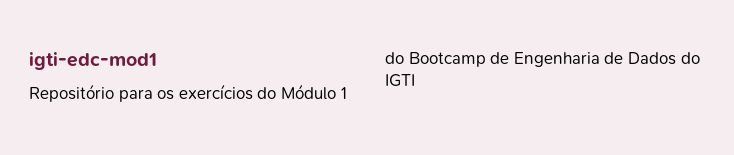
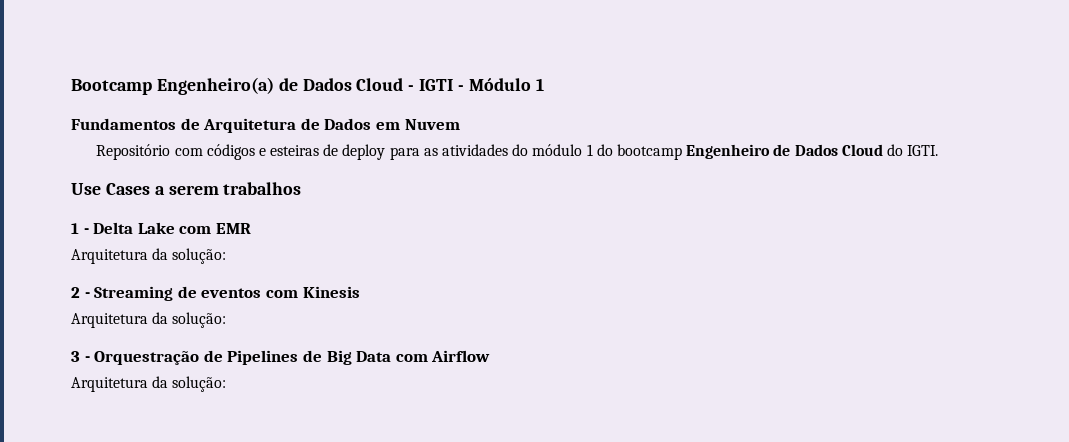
[29,52,157,70] [29,84,347,102] [385,52,700,67] [385,74,415,87] igti-edc-mod1 // Repositório para os exercícios do Módulo 1 do Bootcamp de Engenharia de Dados do IGTI -> [71,77,544,95] [71,118,460,133] [96,144,939,160] [71,182,302,195] [71,222,251,234] [71,248,227,264] [71,286,360,301] [71,312,227,328] [71,350,491,365] [71,376,227,392] Bootcamp Engenheiro(a) de Dados Cloud - IGTI - Módulo 1 // Fundamentos de Arquitetura de Dados em Nuvem // Repositório com códigos e esteiras de deploy para as atividades do módulo 1 do bootcamp Engenheiro de Dados Cloud do IGTI. // Use Cases a serem trabalhos // 1 - Delta Lake com EMR // Arquitetura da solução: // 2 - Streaming de eventos com Kinesis // Arquitetura da solução: // 3 - Orquestração de Pipelines de Big Data com Airflow // Arquitetura da solução:

